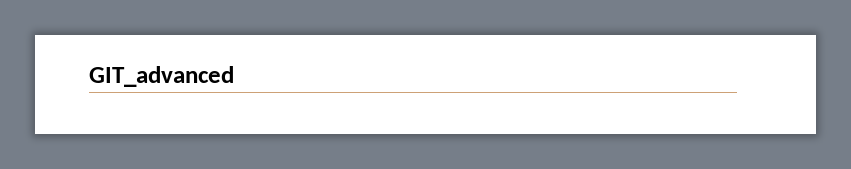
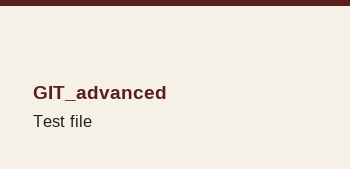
(234, 76) none -> [33,115,92,127] // Test file

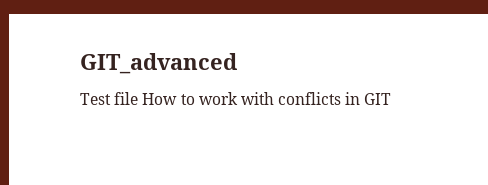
(92, 121) none -> [142,92,392,105] How to work with conflicts in GIT

